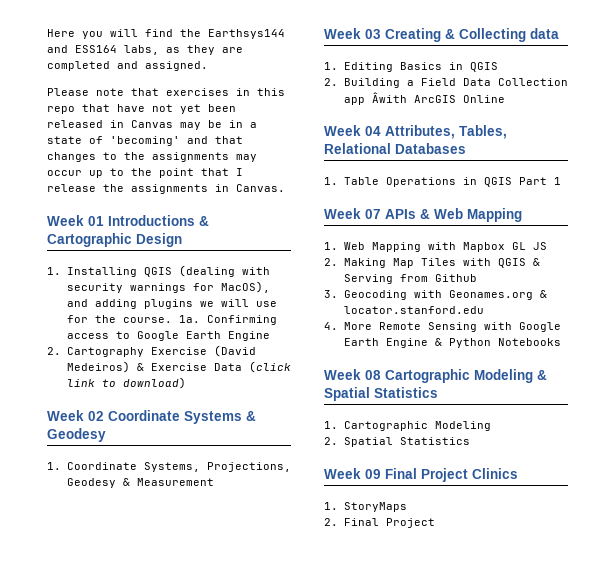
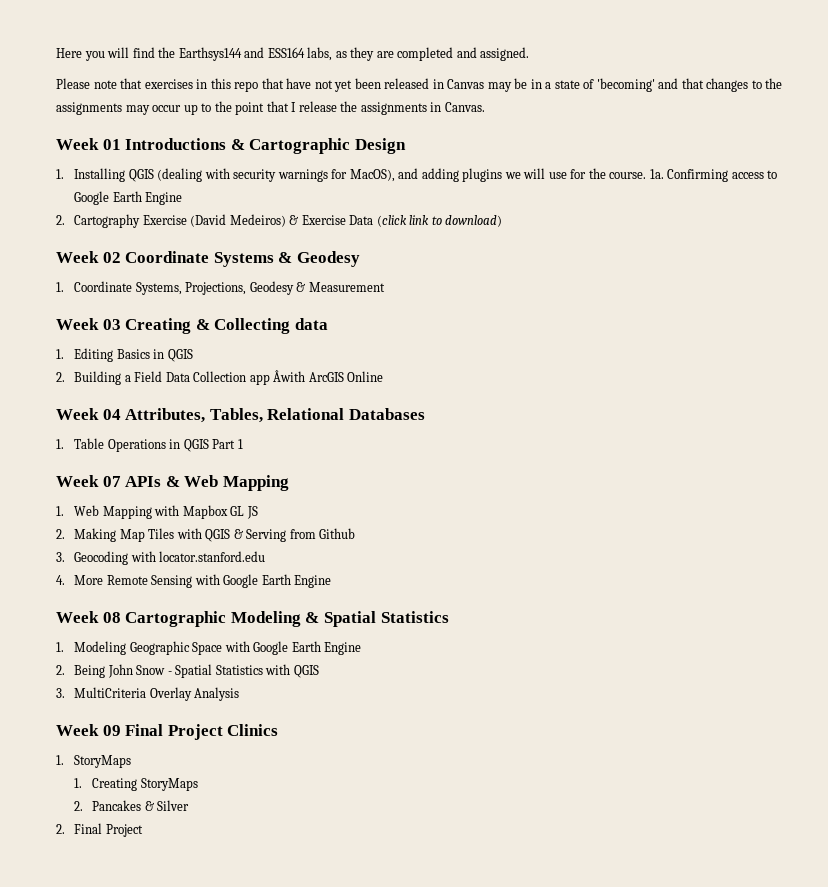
[448,290,547,300] Geonames.org & -> (156, 556) none
[434,338,561,348] & Python Notebooks -> (332, 581) none
[343,421,491,431] [324,437,470,447] Cartographic Modeling // 2. Spatial Statistics -> [74,641,362,655] [56,664,319,678] [56,687,240,701] Modeling Geographic Space with Google Earth Engine // 2. Being John Snow - Spatial Statistics with QGIS // 3. MultiCriteria Overlay Analysis
(407, 507) none -> [74,778,198,791] [74,800,190,811] // 1. Creating StoryMaps // 2. Pancakes & Silver

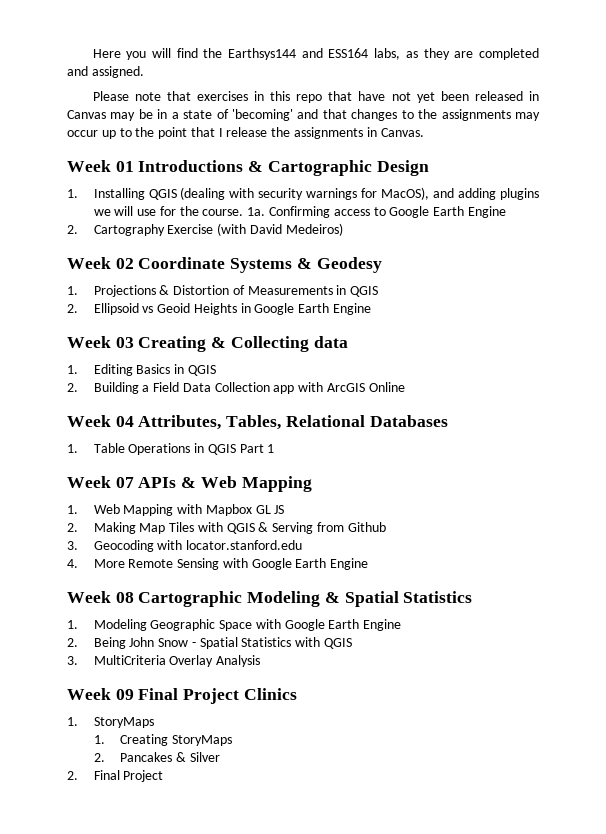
[190,214,227,227] (David -> [217,223,282,236] (with David
[289,215,503,227] & Exercise Data (click link to download) -> (343, 229) none
[74,281,385,295] Coordinate Systems, Projections, Geodesy & Measurement -> [93,285,379,297] [67,303,372,315] Projections & Distortion of Measurements in QGIS // 2. Ellipsoid vs Geoid Heights in Google Earth Engine
[273,370,306,382] Âwith -> [298,382,324,392] with

